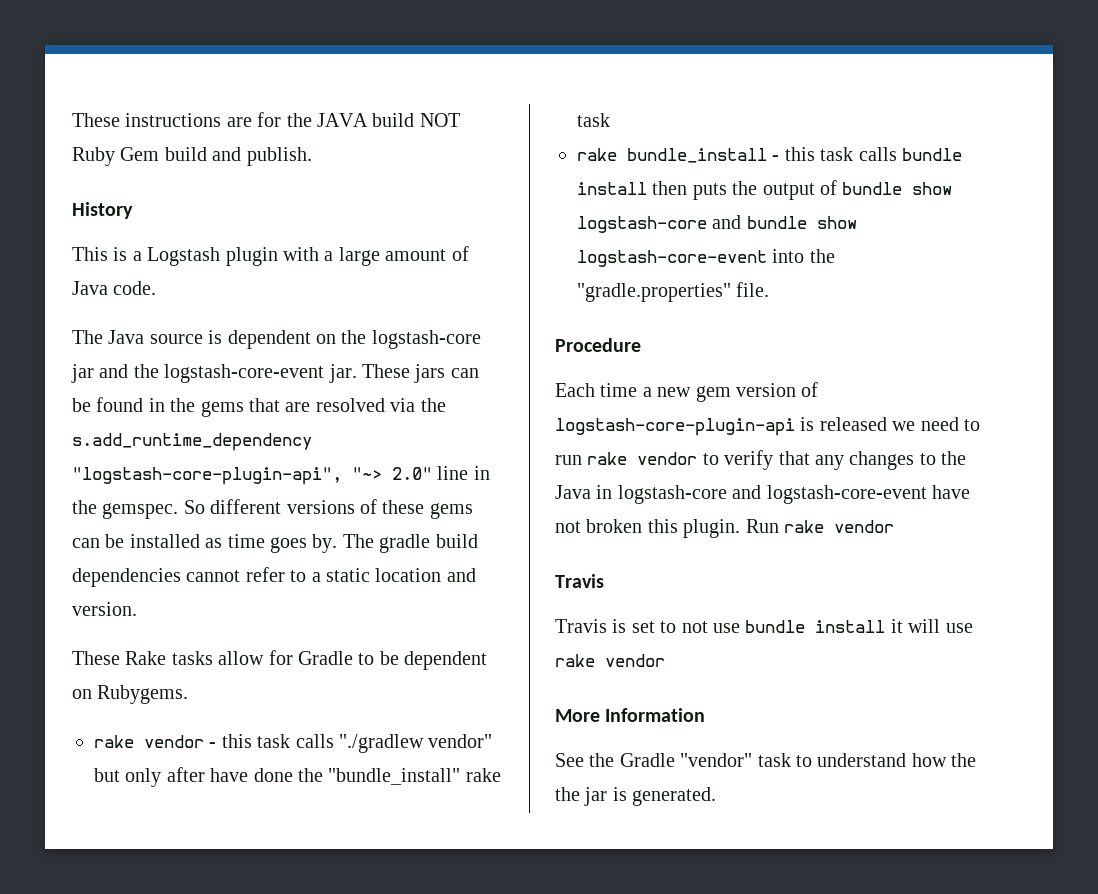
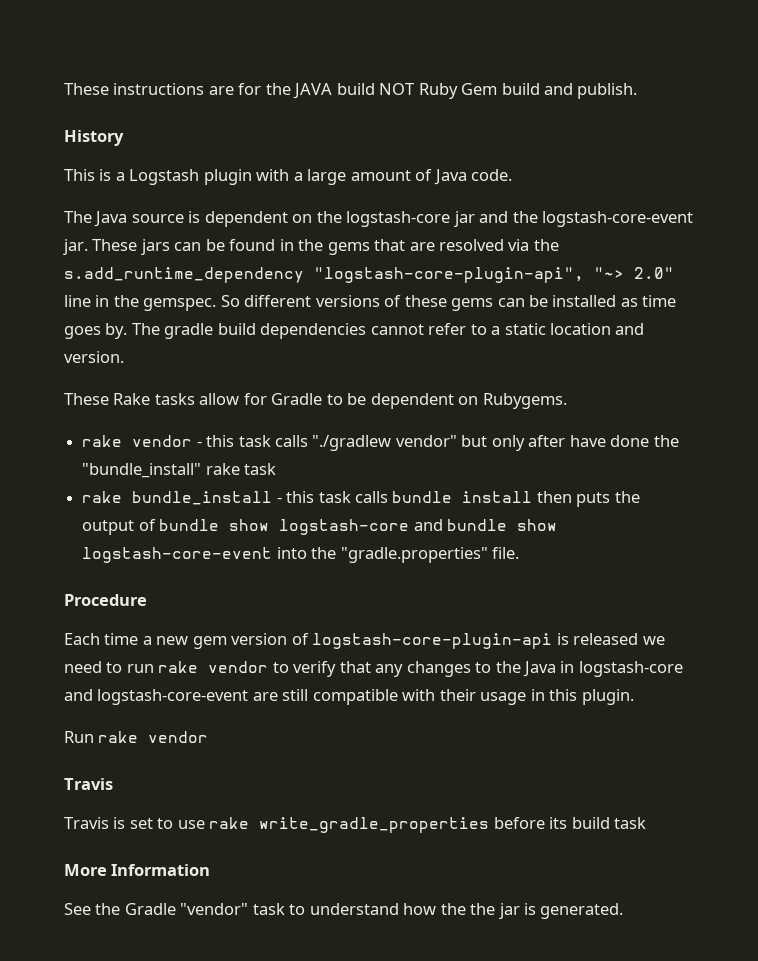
[932,485,970,499] [555,519,643,533] have not broken -> [252,689,545,705] are still compatible with their usage in
(741, 528) none -> (634, 697) //
[681,619,973,633] [555,654,665,667] not use bundle install it will use rake vendor -> [177,817,647,833] use rake write_gradle_properties before its build task

